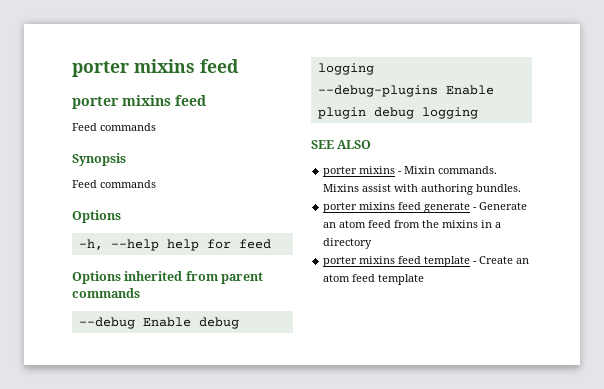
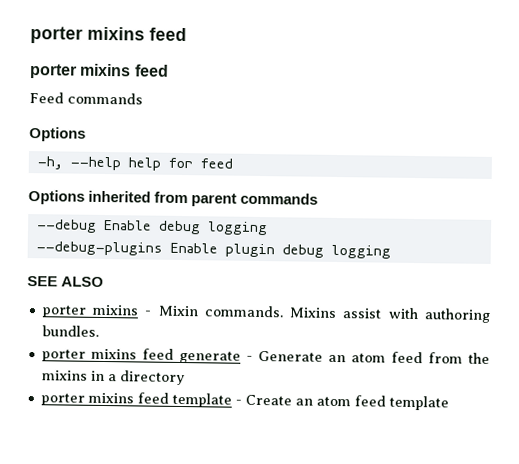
[72,153,126,166] [72,180,156,188] // Synopsis // Feed commands -> (143, 98) none

